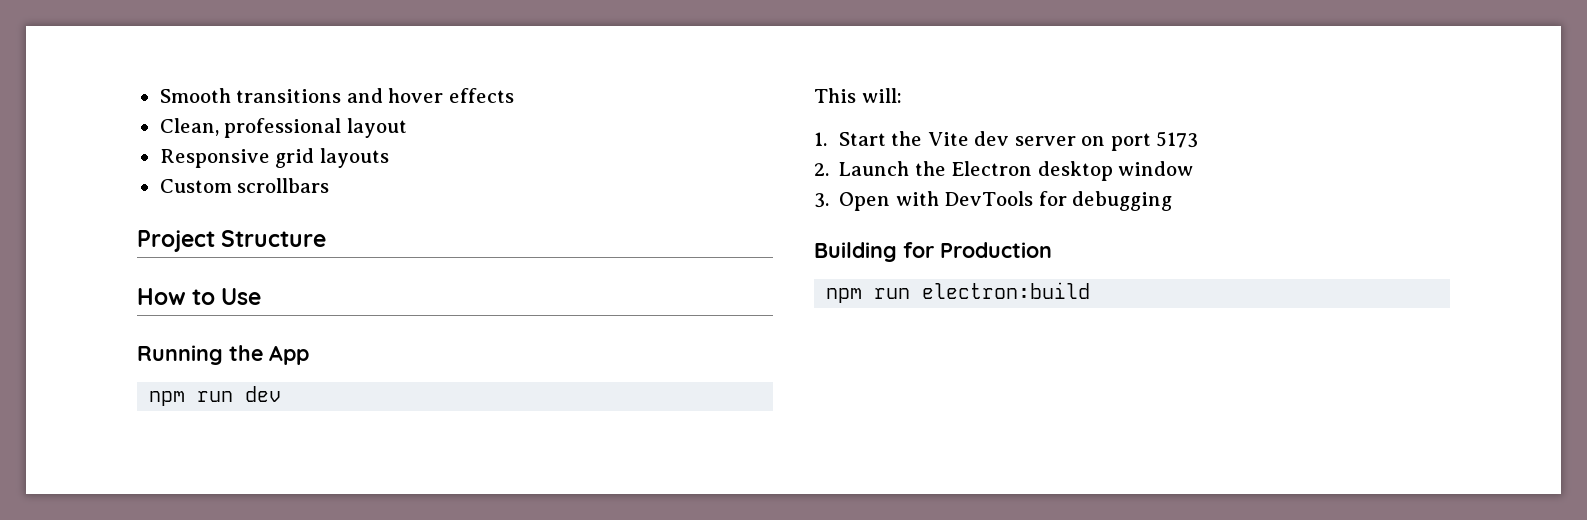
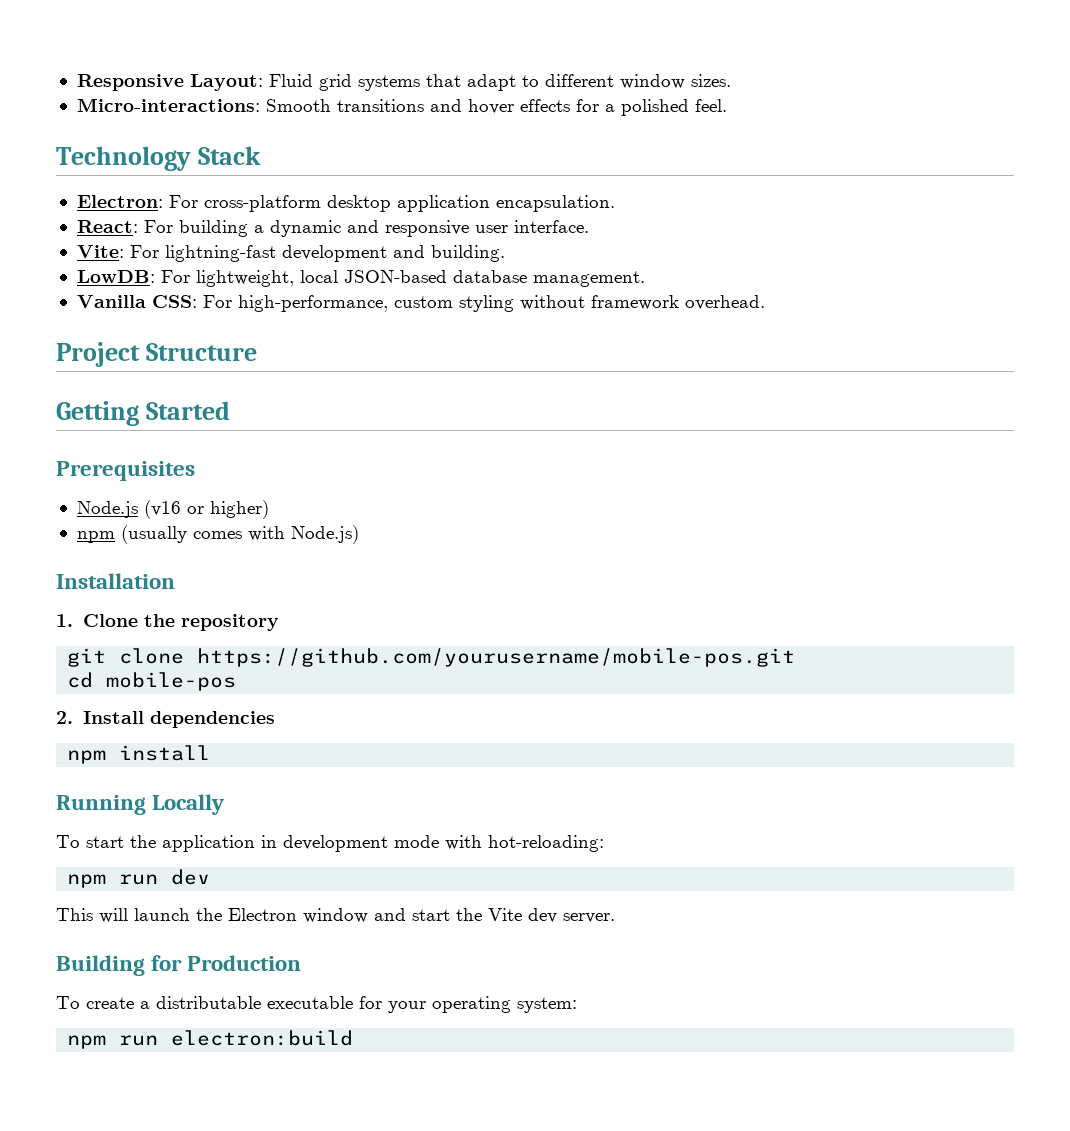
(159, 95) none -> [76,74,731,91] [76,98,260,112] Responsive Layout: Fluid grid systems that adapt to different window sizes. // Micro-interactions:
[159,118,407,138] [159,148,389,168] [159,178,330,193] [137,230,327,252] [137,288,262,305] [137,345,309,365] [149,386,282,406] [814,88,902,103] [814,131,1199,151] [814,161,1194,181] [814,191,1173,211] [814,242,1052,262] // Clean, professional layout // Responsive grid layouts // Custom scrollbars // Project Structure // How to Use // Running the App // npm run dev // This will: // 1. Start the Vite dev server on port 5173 // 2. Launch the Electron desktop window // 3. Open with DevTools for debugging // Building for Production -> [575,99,727,116] [56,146,262,171] [76,195,615,212] [76,220,589,237] [76,245,505,262] [76,270,645,287] [76,295,765,312] [56,342,258,367] [56,401,231,426] [56,461,195,481] [76,500,269,519] [76,525,359,544] [56,573,175,589] [56,614,279,631] [67,648,796,667] [67,672,237,691] [56,711,275,728] [67,745,211,764] [56,794,225,815] [56,835,604,852] [67,869,211,888] [56,908,615,923] [56,955,302,976] [56,996,577,1013] for a polished feel. // Technology Stack // Electron: For cross-platform desktop application encapsulation. // React: For building a dynamic and responsive user interface. // Vite: For lightning-fast development and building. // LowDB: For lightweight, local JSON-based database management. // Vanilla CSS: For high-performance, custom styling without framework overhead. // Project Structure // Getting Started // Prerequisites // Node.js (v16 or higher) // npm (usually comes with Node.js) // Installation // 1. Clone the repository // git clone https://github.com/yourusername/mobile-pos.git // cd mobile-pos // 2. Install dependencies // npm install // Running Locally // To start the application in development mode with hot-reloading: // npm run dev // This will launch the Electron window and start the Vite dev server. // Building for Production // To create a distributable executable for your operating system:

